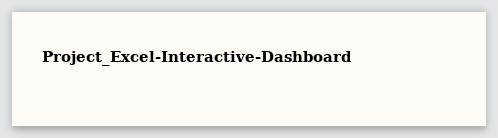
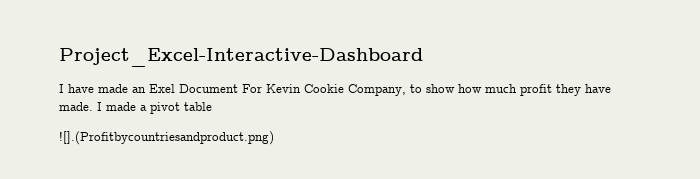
(352, 58) none -> [59,84,611,96] [59,102,212,114] [59,131,274,145] // I have made an Exel Document For Kevin Cookie Company, to show how much profit they have made. I made a pivot table // ![].(Profitbycountriesandproduct.png)

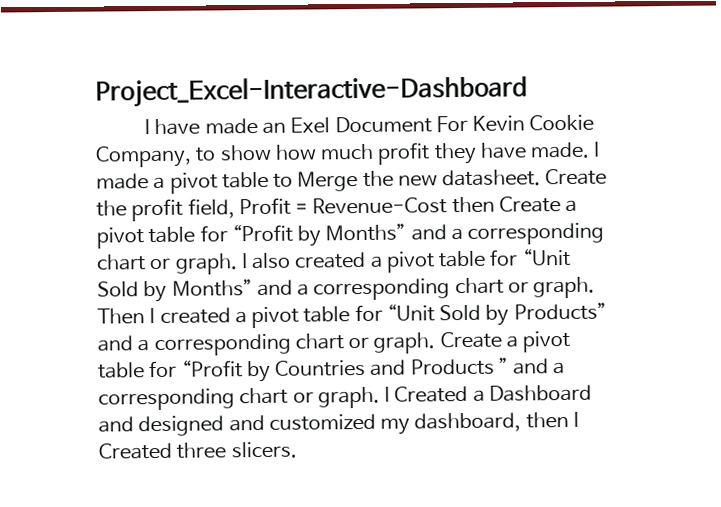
[59,131,274,145] // ![].(Profitbycountriesandproduct.png) -> [273,168,608,192] [96,196,578,222] [96,222,605,249] [96,247,571,275] [97,276,596,303] [97,302,607,329] [97,330,571,357] [98,357,566,383] [98,384,592,411] [98,411,579,437] [98,441,297,460] to Merge the new datasheet. Create the profit field, Profit = Revenue-Cost then Create a pivot table for “Profit by Months” and a corresponding chart or graph. I also created a pivot table for “Unit Sold by Months” and a corresponding chart or graph. Then I created a pivot table for “Unit Sold by Products” and a corresponding chart or graph. Create a pivot table for “Profit by Countries and Products ” and a corresponding chart or graph. I Created a Dashboard and designed and customized my dashboard, then I Created three slicers.

